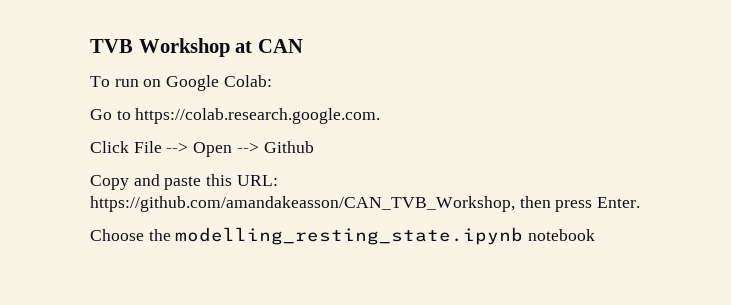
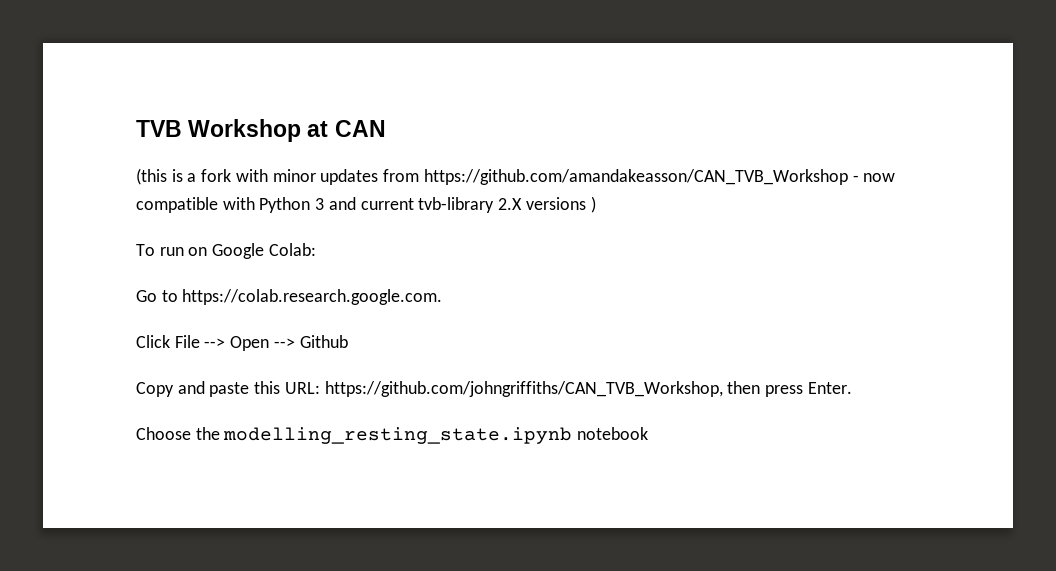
(303, 46) none -> [136,168,896,185] [136,196,596,213] // (this is a fork with minor updates from https://github.com/amandakeasson/CAN_TVB_Workshop - now compatible with Python 3 and current tvb-library 2.X versions )
[90,196,515,212] https://github.com/amandakeasson/CAN_TVB_Workshop, -> [324,381,723,397] https://github.com/johngriffiths/CAN_TVB_Workshop,

